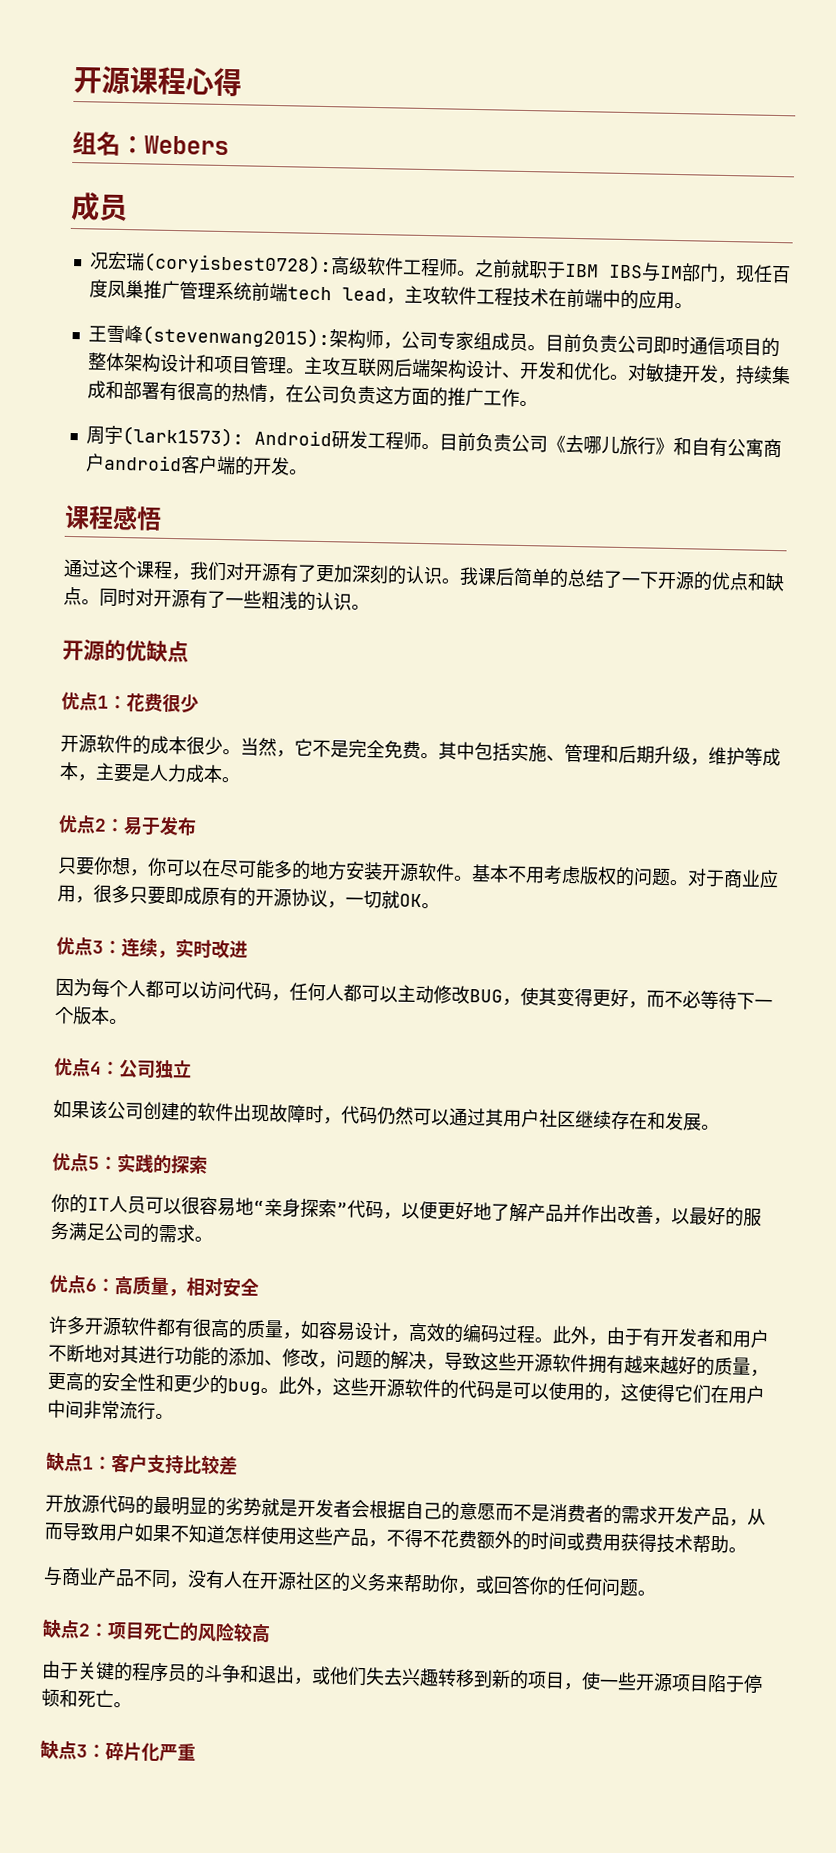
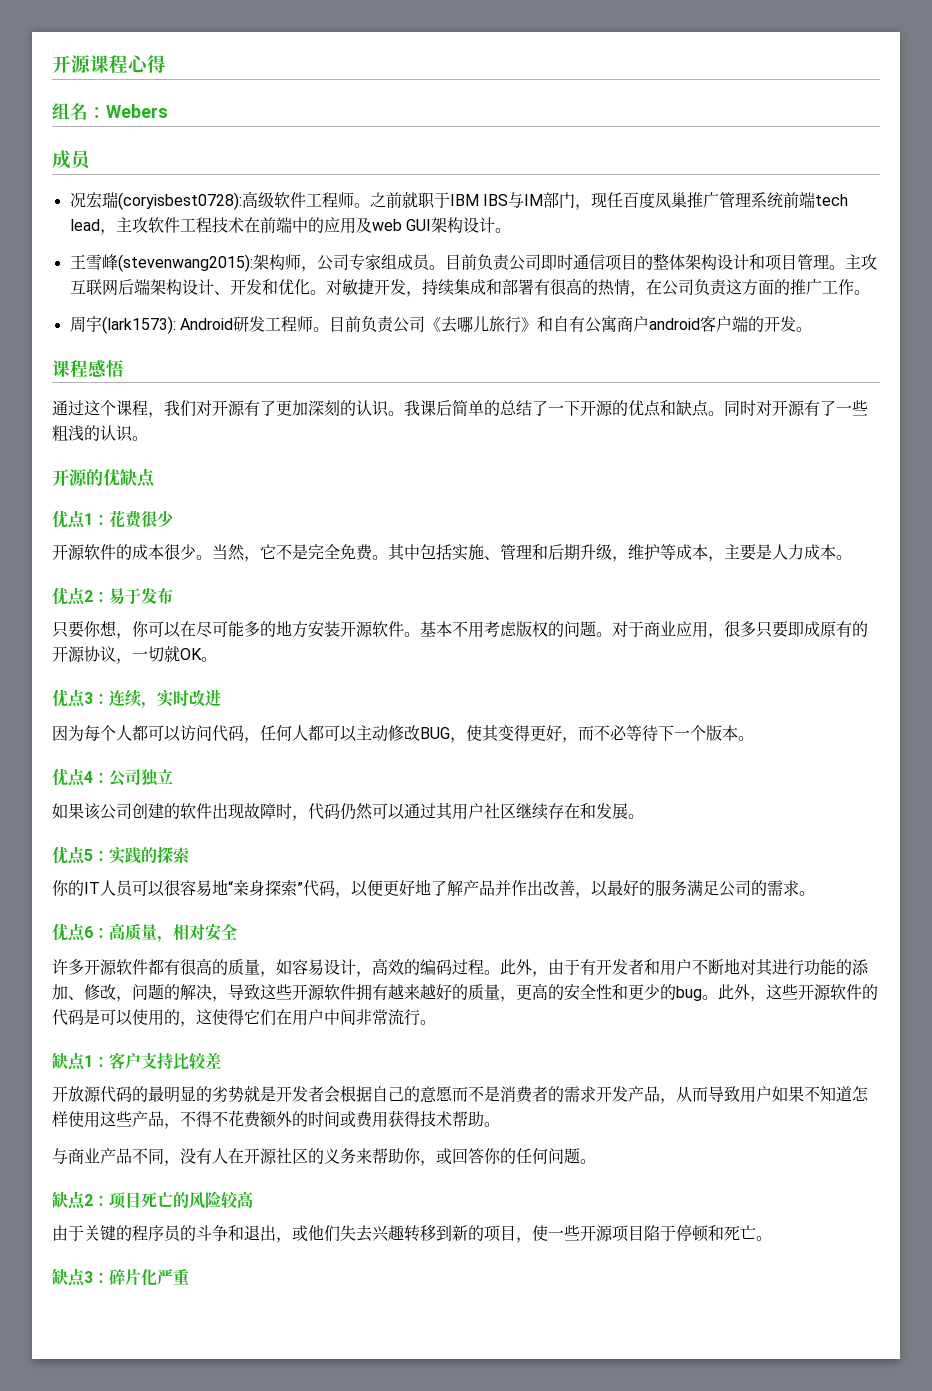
(675, 300) none -> [355,217,495,233] 及web GUI架构设计

